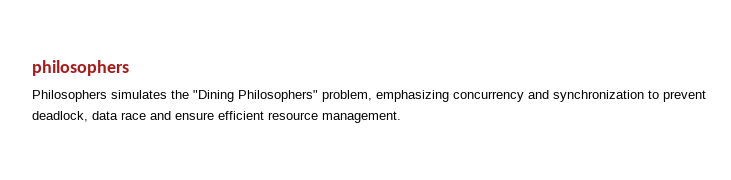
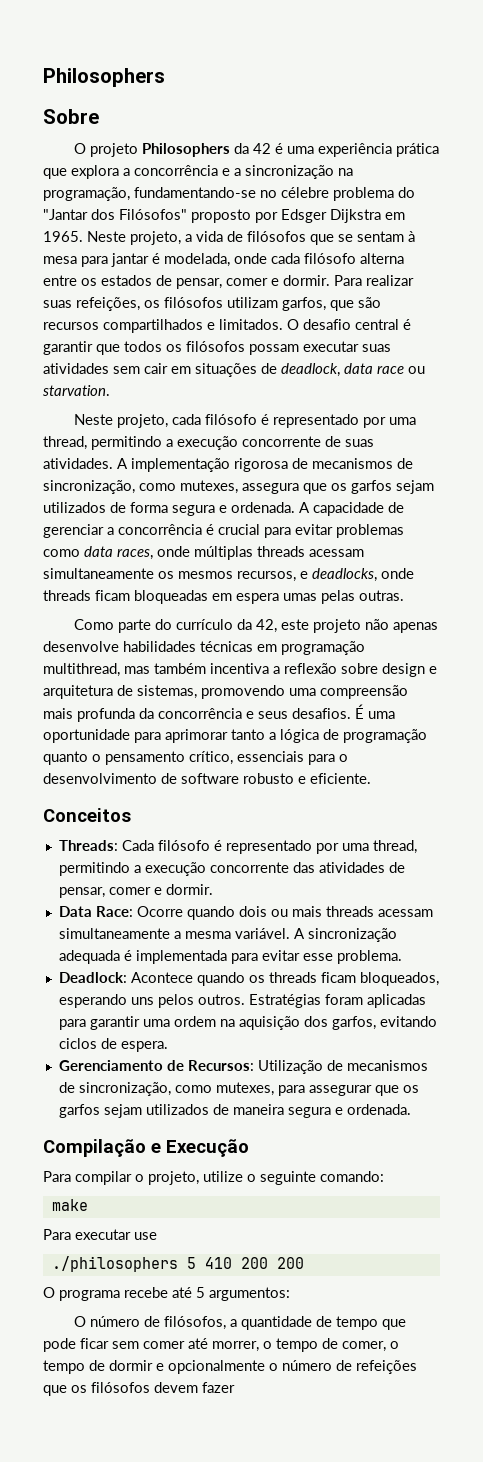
[32,60,129,76] [32,90,706,102] [32,111,401,123] philosophers // Philosophers simulates the "Dining Philosophers" problem, emphasizing concurrency and synchronization to prevent deadlock, data race and ensure efficient resource management. -> [43,68,165,87] [43,109,99,124] [74,143,440,157] [43,165,353,179] [43,187,415,201] [43,209,405,223] [43,231,415,245] [43,253,404,267] [43,275,414,289] [43,297,381,311] [43,319,411,333] [43,341,391,355] [43,363,425,377] [43,385,110,396] [74,414,417,428] [43,436,374,450] [43,458,413,472] [43,480,434,494] [43,502,404,516] [43,524,404,538] [43,546,364,560] [43,568,414,582] [43,590,404,604] [74,619,439,633] [43,641,365,655] [43,663,437,677] [43,685,408,699] [43,704,395,722] [43,729,427,743] [43,751,348,765] [43,773,371,784] [43,808,131,822] [58,840,417,854] [58,862,405,876] [58,884,213,898] [58,906,433,920] [58,928,397,942] [58,950,402,964] [58,972,439,986] [58,994,426,1008] [58,1016,437,1030] [58,1038,168,1052] [58,1060,428,1074] [58,1082,419,1096] [58,1104,411,1118] [43,1139,249,1157] [43,1171,384,1185] [51,1199,88,1211] [43,1229,157,1240] [51,1256,304,1272] [43,1287,290,1301] [74,1316,407,1330] [43,1338,399,1352] [43,1360,417,1374] [43,1382,235,1396] Philosophers // Sobre // O projeto Philosophers da 42 é uma experiência prática que explora a concorrência e a sincronização na programação, fundamentando-se no célebre problema do "Jantar dos Filósofos" proposto por Edsger Dijkstra em 1965. Neste projeto, a vida de filósofos que se sentam à mesa para jantar é modelada, onde cada filósofo alterna entre os estados de pensar, comer e dormir. Para realizar suas refeições, os filósofos utilizam garfos, que são recursos compartilhados e limitados. O desafio central é garantir que todos os filósofos possam executar suas atividades sem cair em situações de deadlock, data race ou starvation. // Neste projeto, cada filósofo é representado por uma thread, permitindo a execução concorrente de suas atividades. A implementação rigorosa de mecanismos de sincronização, como mutexes, assegura que os garfos sejam utilizados de forma segura e ordenada. A capacidade de gerenciar a concorrência é crucial para evitar problemas como data races, onde múltiplas threads acessam simultaneamente os mesmos recursos, e deadlocks, onde threads ficam bloqueadas em espera umas pelas outras. // Como parte do currículo da 42, este projeto não apenas desenvolve habilidades técnicas em programação multithread, mas também incentiva a reflexão sobre design e arquitetura de sistemas, promovendo uma compreensão mais profunda da concorrência e seus desafios. É uma oportunidade para aprimorar tanto a lógica de programação quanto o pensamento crítico, essenciais para o desenvolvimento de software robusto e eficiente. // Conceitos // Threads: Cada filósofo é representado por uma thread, permitindo a execução concorrente das atividades de pensar, comer e dormir. // Data Race: Ocorre quando dois ou mais threads acessam simultaneamente a mesma variável. A sincronização adequada é implementada para evitar esse problema. // Deadlock: Acontece quando os threads ficam bloqueados, esperando uns pelos outros. Estratégias foram aplicadas para garantir uma ordem na aquisição dos garfos, evitando ciclos de espera. // Gerenciamento de Recursos: Utilização de mecanismos de sincronização, como mutexes, para assegurar que os garfos sejam utilizados de maneira segura e ordenada. // Compilação e Execução // Para compilar o projeto, utilize o seguinte comando: // make // Para executar use // ./philosophers 5 410 200 200 // O programa recebe até 5 argumentos: // O número de filósofos, a quantidade de tempo que pode ficar sem comer até morrer, o tempo de comer, o tempo de dormir e opcionalmente o número de refeições que os filósofos devem fazer

